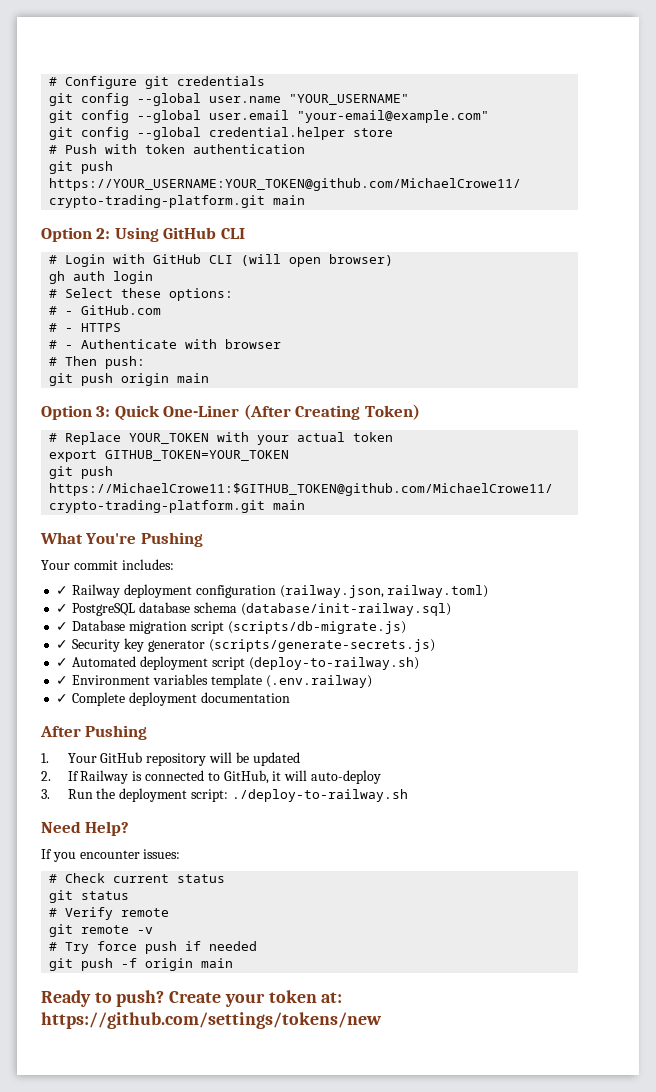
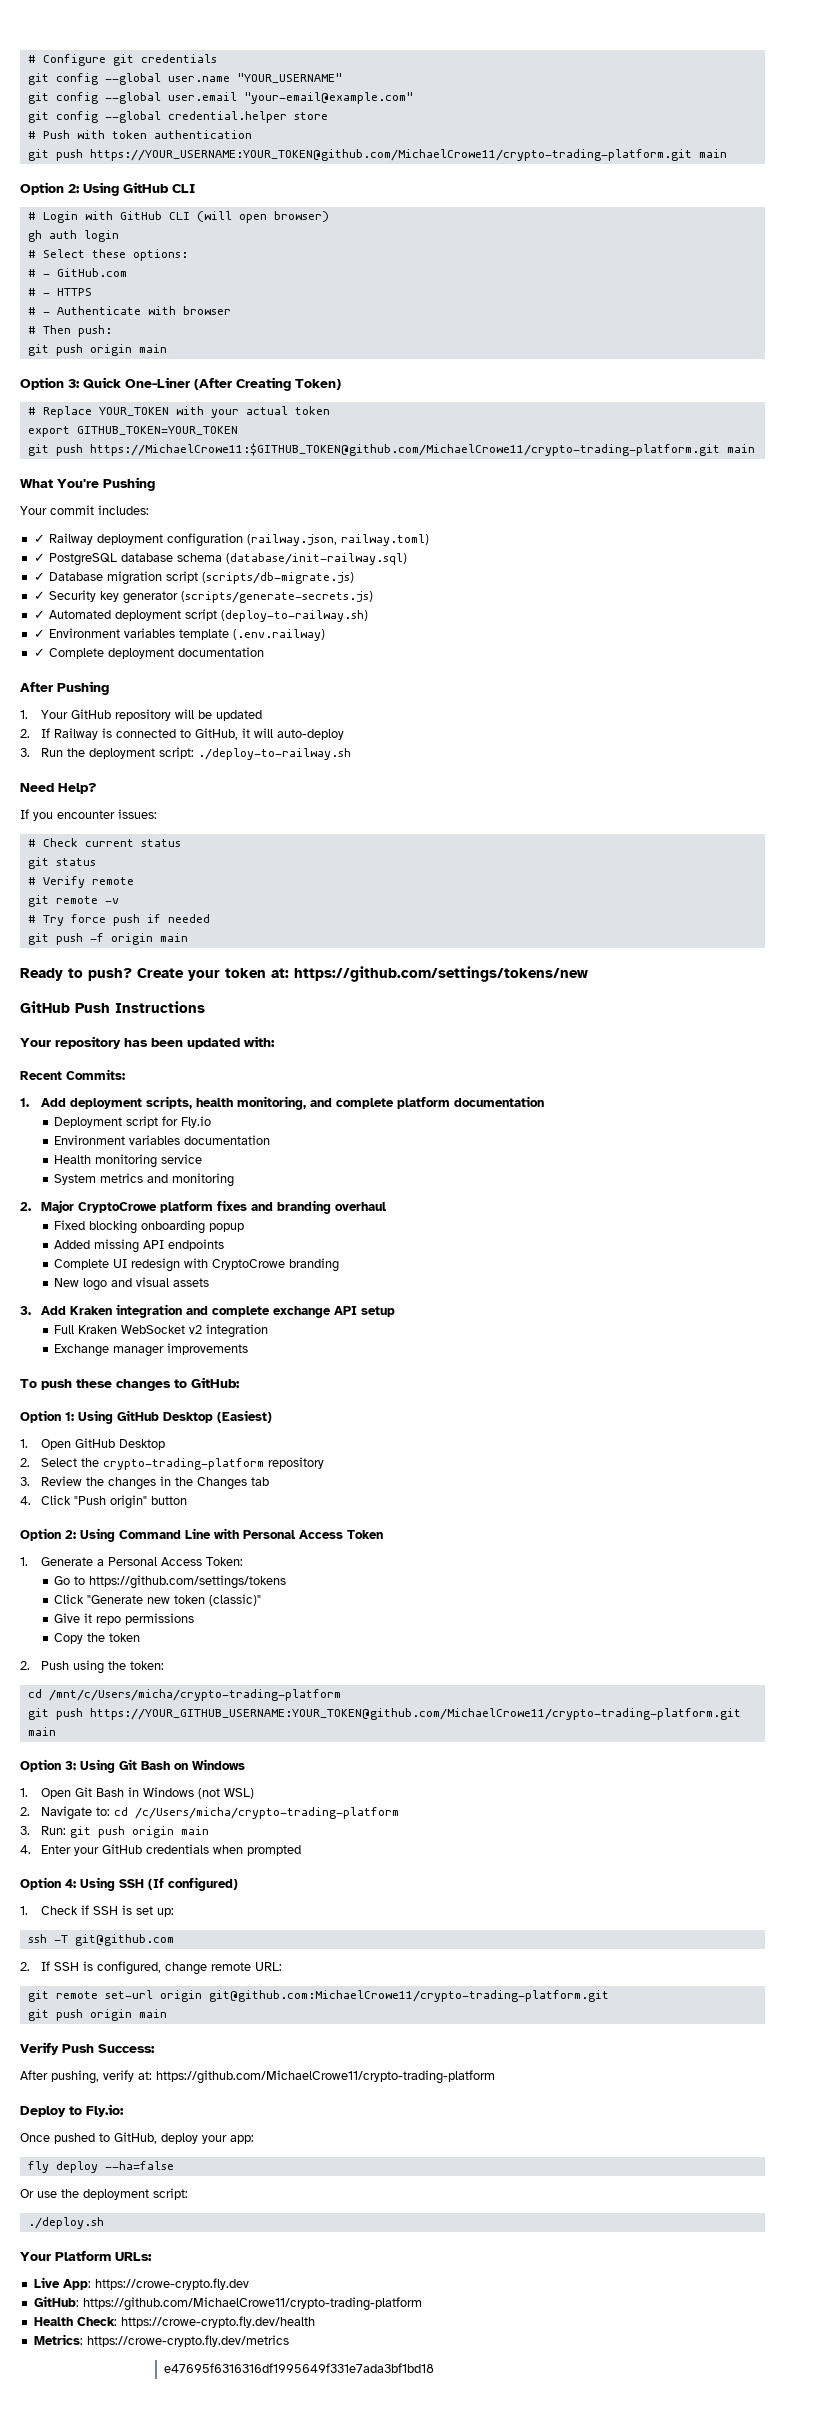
(382, 1020) none -> [20,1001,205,1013] [20,1036,275,1049] [20,1069,125,1080] [20,1096,544,1110] [54,1116,212,1128] [54,1135,271,1145] [54,1154,203,1168] [54,1173,235,1187] [20,1200,387,1214] [54,1220,245,1234] [54,1239,225,1253] [54,1258,340,1272] [54,1277,210,1291] [20,1304,395,1318] [54,1324,269,1338] [54,1343,249,1357] [20,1377,240,1391] [20,1410,272,1424] [20,1438,165,1450] [20,1457,324,1470] [20,1476,269,1490] [20,1495,187,1509] [20,1528,383,1542] [20,1557,243,1566] [54,1575,287,1589] [54,1594,262,1606] [54,1613,195,1625] [54,1633,141,1644] [20,1660,164,1674] [27,1689,341,1701] [27,1708,741,1720] [27,1727,56,1736] [20,1759,245,1773] [20,1787,254,1799] [20,1806,399,1820] [20,1826,209,1838] [20,1844,301,1856] [20,1877,238,1891] [20,1905,174,1917] [27,1934,174,1946] [20,1961,282,1975] [27,1990,609,2002] [27,2009,167,2021] [20,2042,155,2055] [20,2070,495,2084] [20,2104,124,2117] [20,2132,254,2144] [27,2161,174,2173] [20,2188,188,2200] [27,2217,104,2229] [20,2251,152,2261] [33,2277,249,2290] [33,2296,422,2311] [33,2316,315,2328] [33,2334,289,2347] [163,2363,434,2373] // GitHub Push Instructions // Your repository has been updated with: // Recent Commits: // 1. Add deployment scripts, health monitoring, and complete platform documentation // Deployment script for Fly.io // Environment variables documentation // Health monitoring service // System metrics and monitoring // 2. Major CryptoCrowe platform fixes and branding overhaul // Fixed blocking onboarding popup // Added missing API endpoints // Complete UI redesign with CryptoCrowe branding // New logo and visual assets // 3. Add Kraken integration and complete exchange API setup // Full Kraken WebSocket v2 integration // Exchange manager improvements // To push these changes to GitHub: // Option 1: Using GitHub Desktop (Easiest) // 1. Open GitHub Desktop // 2. Select the crypto-trading-platform repository // 3. Review the changes in the Changes tab // 4. Click "Push origin" button // Option 2: Using Command Line with Personal Access Token // 1. Generate a Personal Access Token: // Go to https://github.com/settings/tokens // Click "Generate new token (classic)" // Give it repo permissions // Copy the token // 2. Push using the token: // cd /mnt/c/Users/micha/crypto-trading-platform // git push https://YOUR_GITHUB_USERNAME:YOUR_TOKEN@github.com/MichaelCrowe11/crypto-trading-platform.git main // Option 3: Using Git Bash on Windows // 1. Open Git Bash in Windows (not WSL) // 2. Navigate to: cd /c/Users/micha/crypto-trading-platform // 3. Run: git push origin main // 4. Enter your GitHub credentials when prompted // Option 4: Using SSH (If configured) // 1. Check if SSH is set up: // ssh -T git@github.com // 2. If SSH is configured, change remote URL: // git remote set-url origin git@github.com:MichaelCrowe11/crypto-trading-platform.git // git push origin main // Verify Push Success: // After pushing, verify at: https://github.com/MichaelCrowe11/crypto-trading-platform // Deploy to Fly.io: // Once pushed to GitHub, deploy your app: // fly deploy --ha=false // Or use the deployment script: // ./deploy.sh // Your Platform URLs: // Live App: https://crowe-crypto.fly.dev // GitHub: https://github.com/MichaelCrowe11/crypto-trading-platform // Health Check: https://crowe-crypto.fly.dev/health // Metrics: https://crowe-crypto.fly.dev/metrics // e47695f6316316df1995649f331e7ada3bf1bd18

